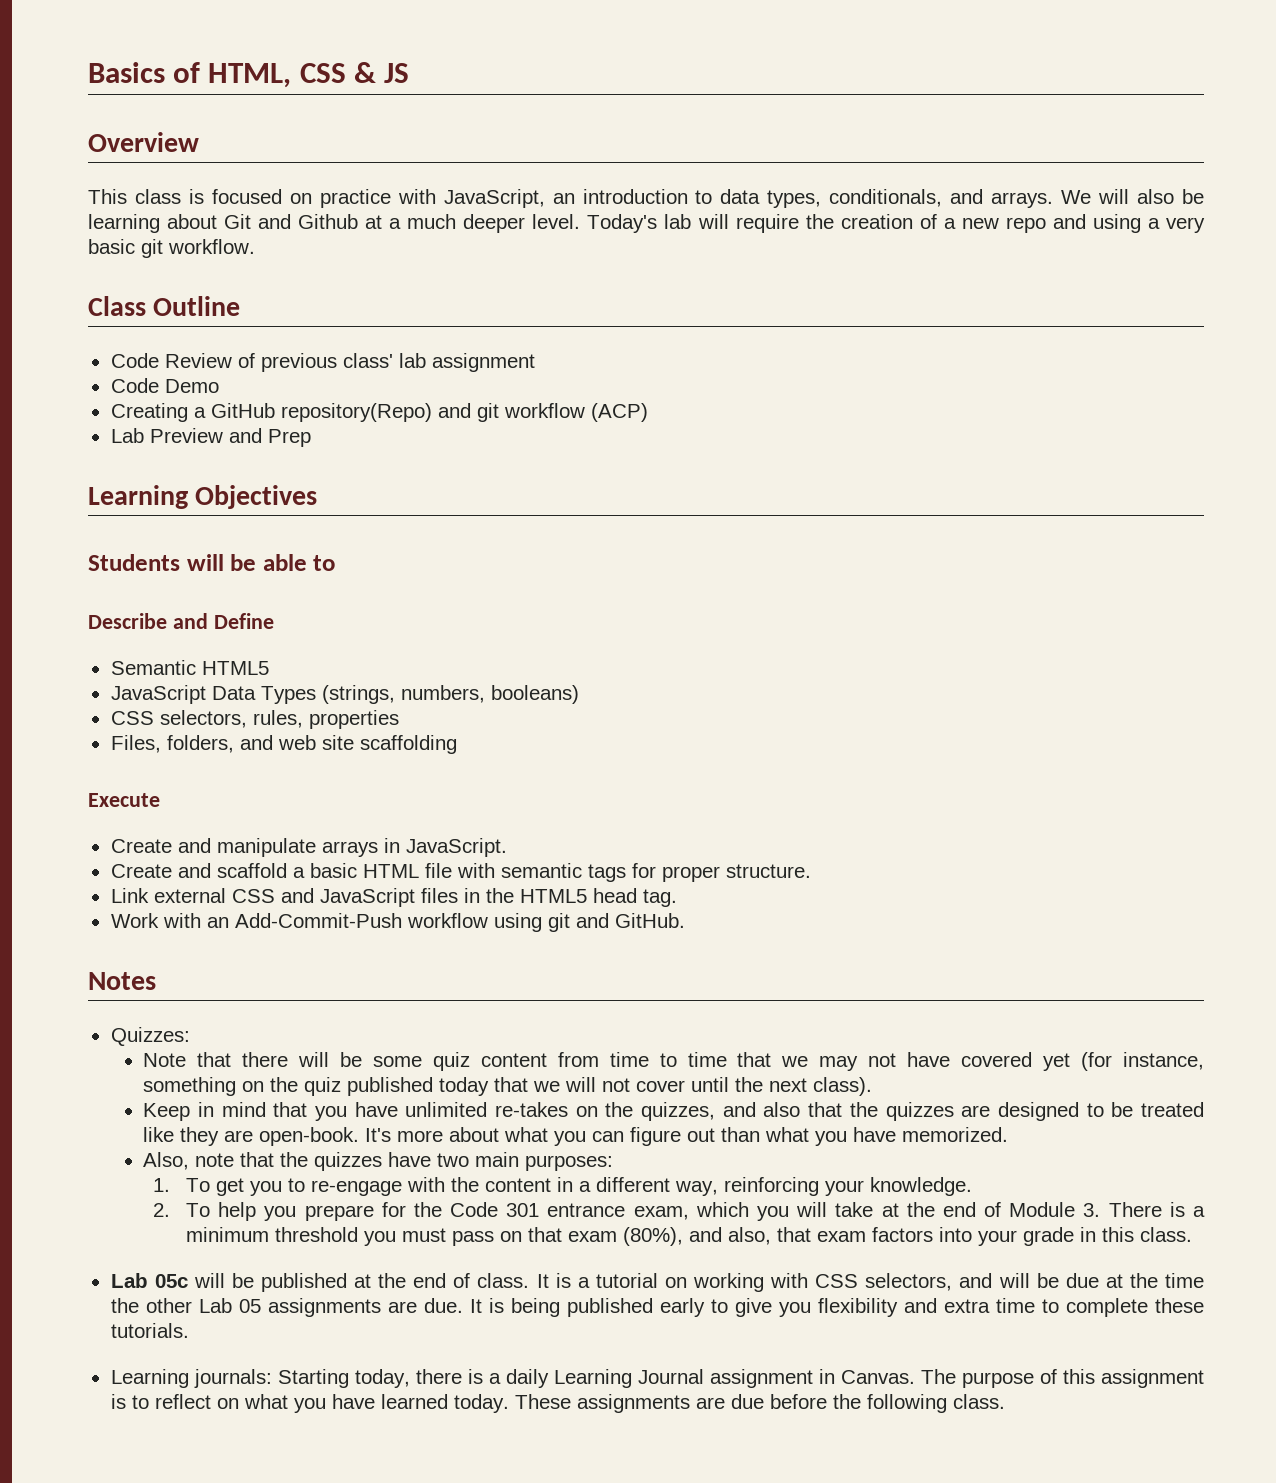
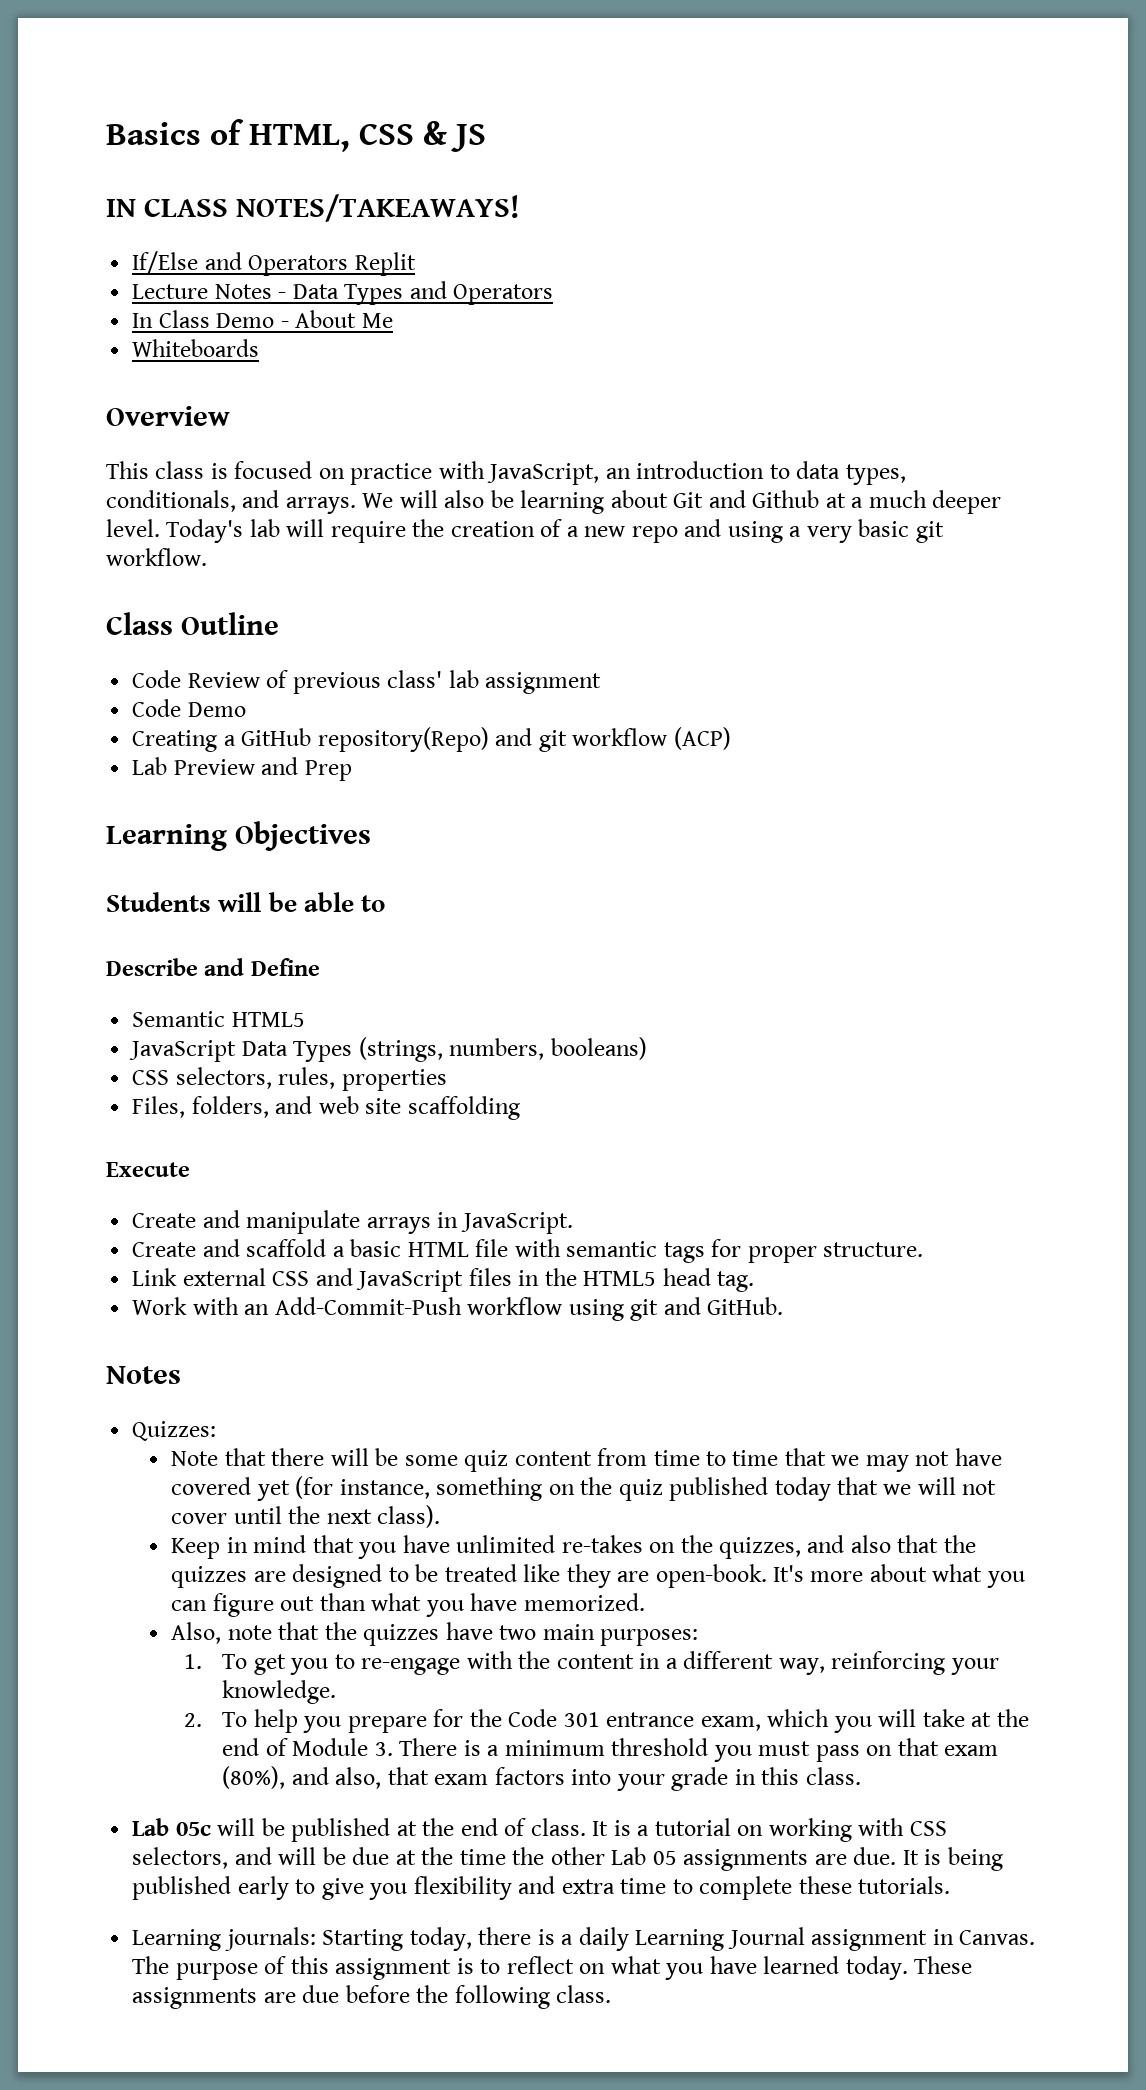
(410, 73) none -> [106,194,521,222] [132,251,416,276] [132,281,554,305] [132,310,393,328] [132,339,260,357] // IN CLASS NOTES/TAKEAWAYS! // If/Else and Operators Replit // Lecture Notes - Data Types and Operators // In Class Demo - About Me // Whiteboards

